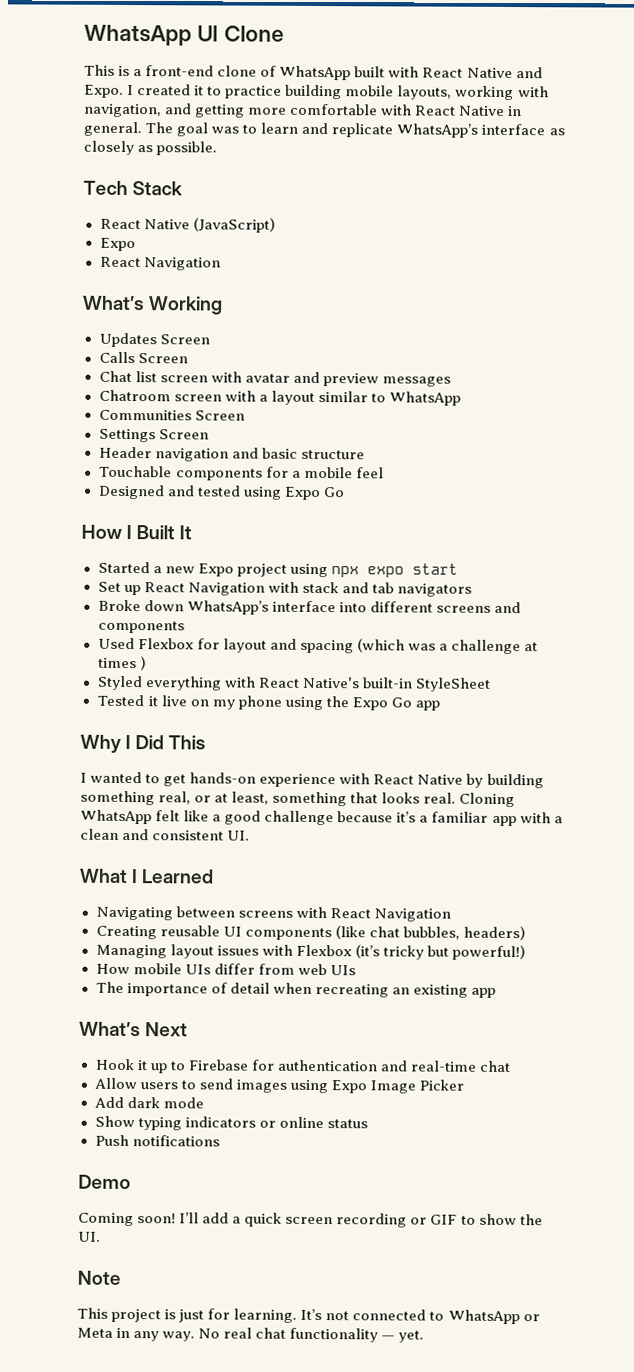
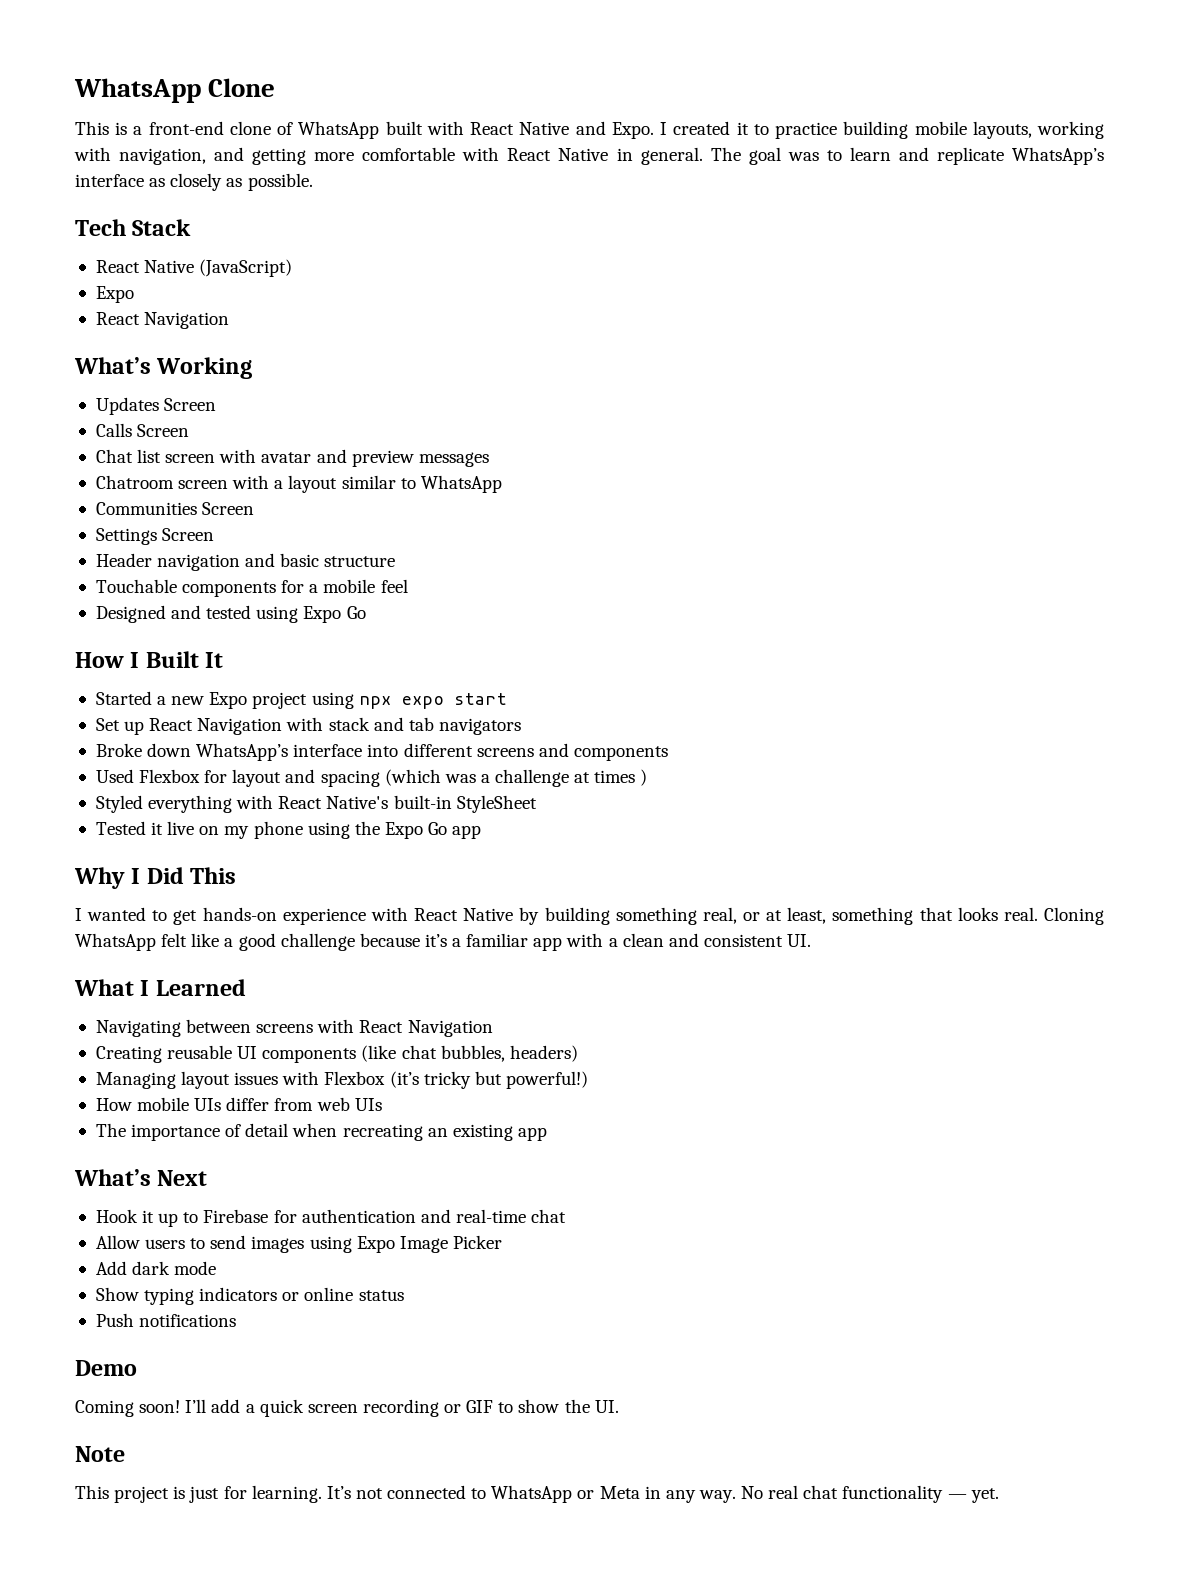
[84,24,219,47] WhatsApp UI -> [74,78,201,103] WhatsApp

